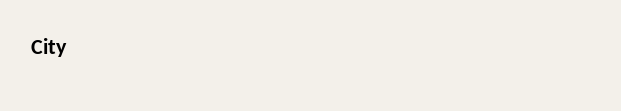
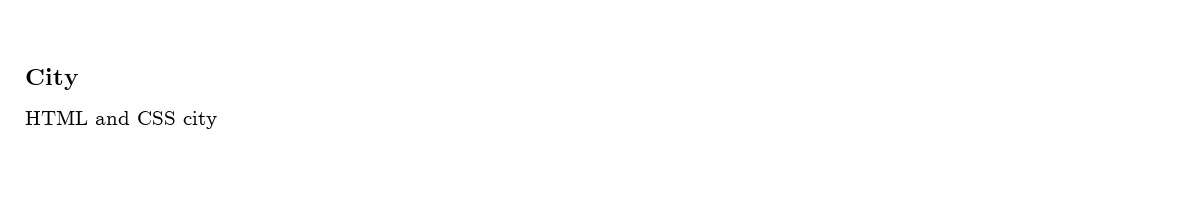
(67, 47) none -> [25,110,217,129] // HTML and CSS city

